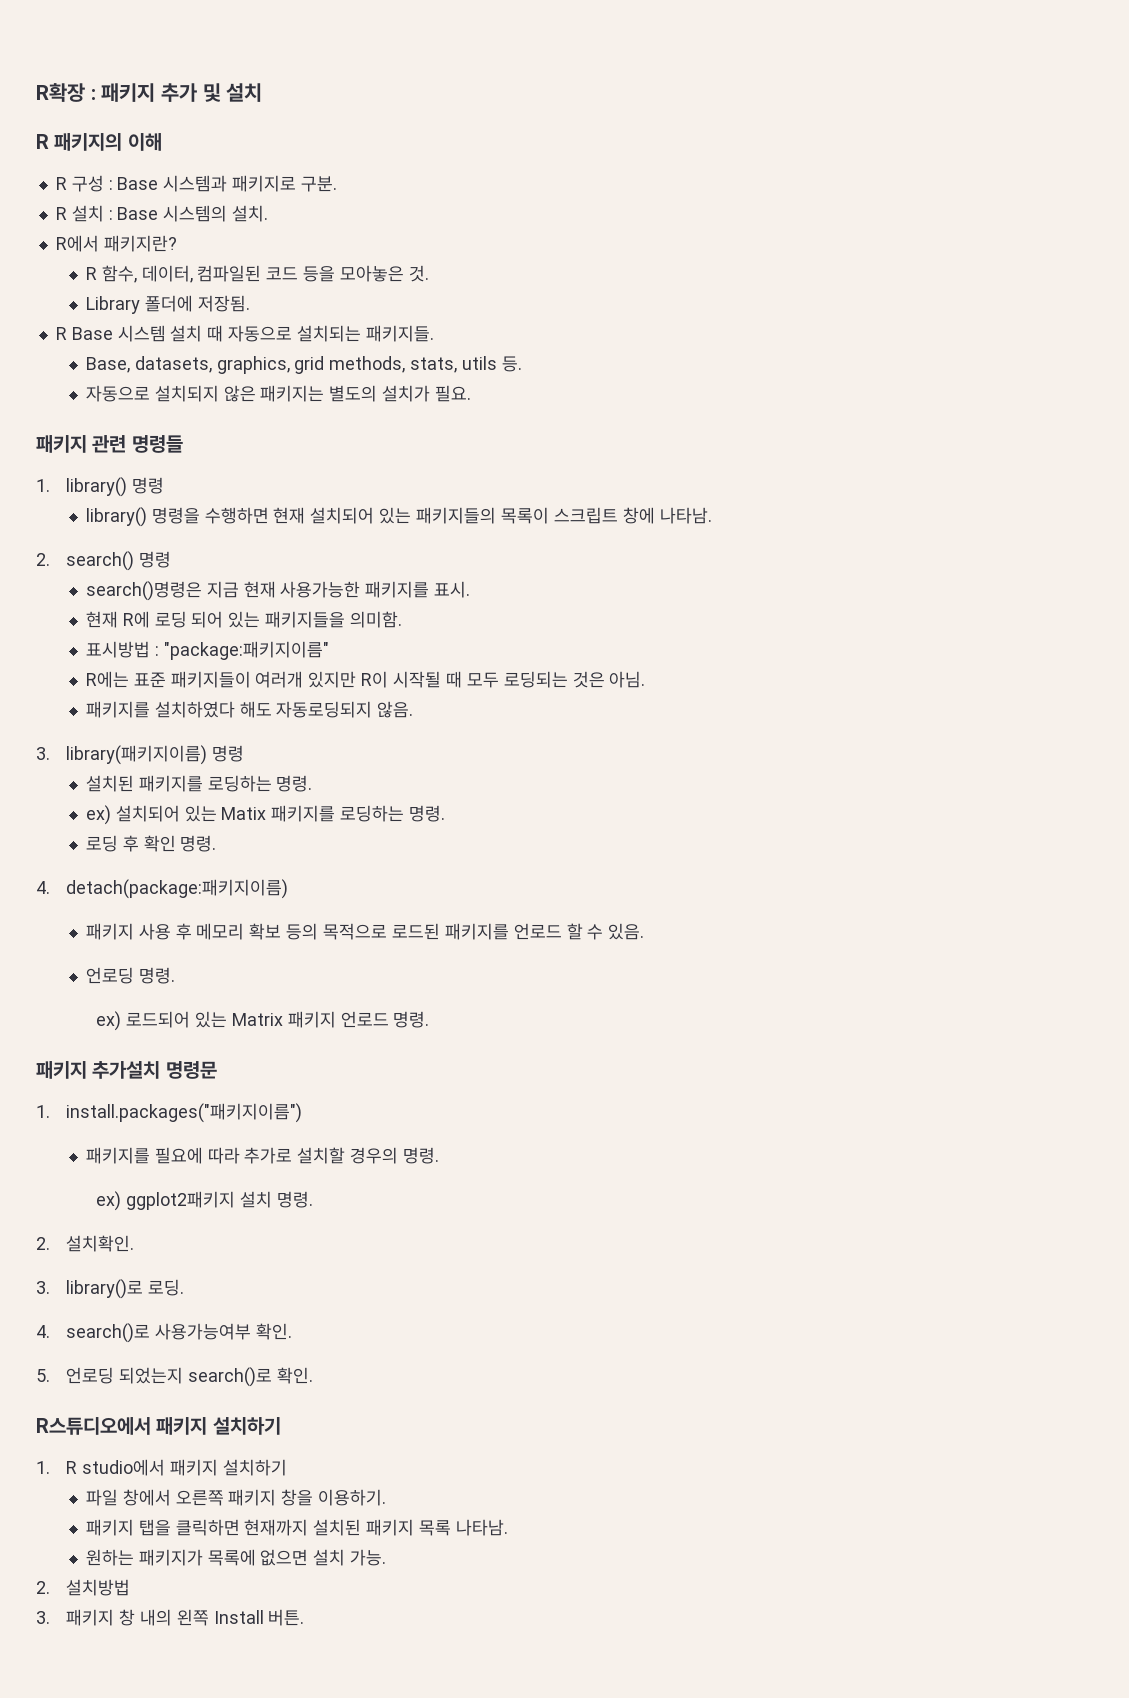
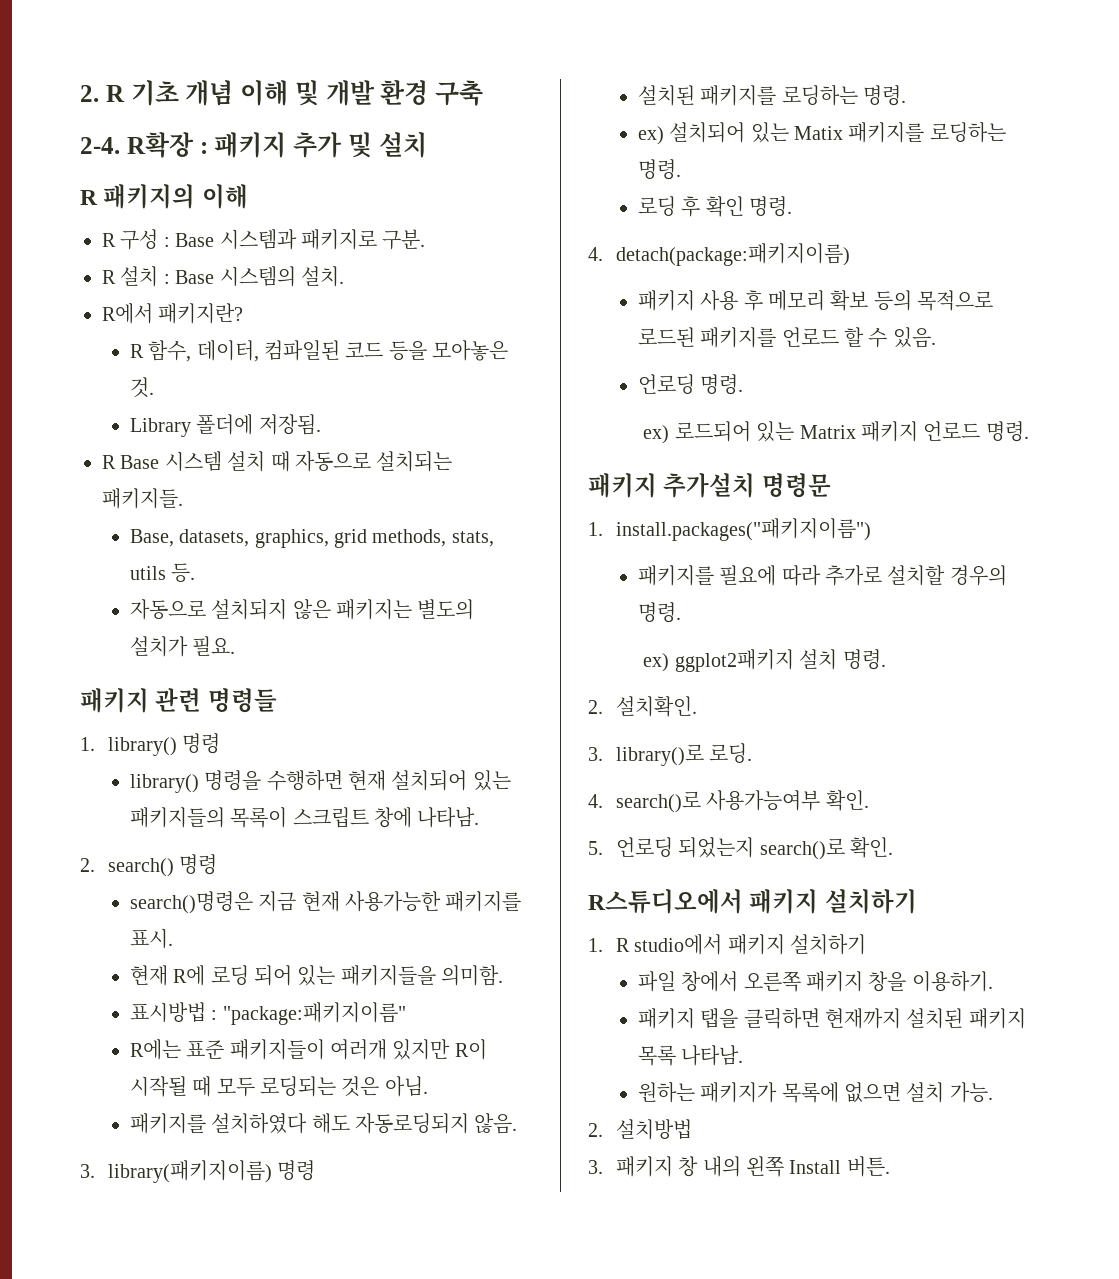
(36, 92) none -> [80,80,483,106] [80,137,120,154] 2. R 기초 개념 이해 및 개발 환경 구축 // 2-4.

